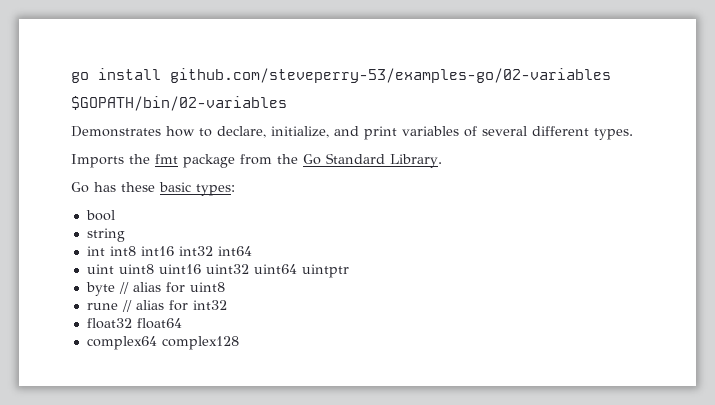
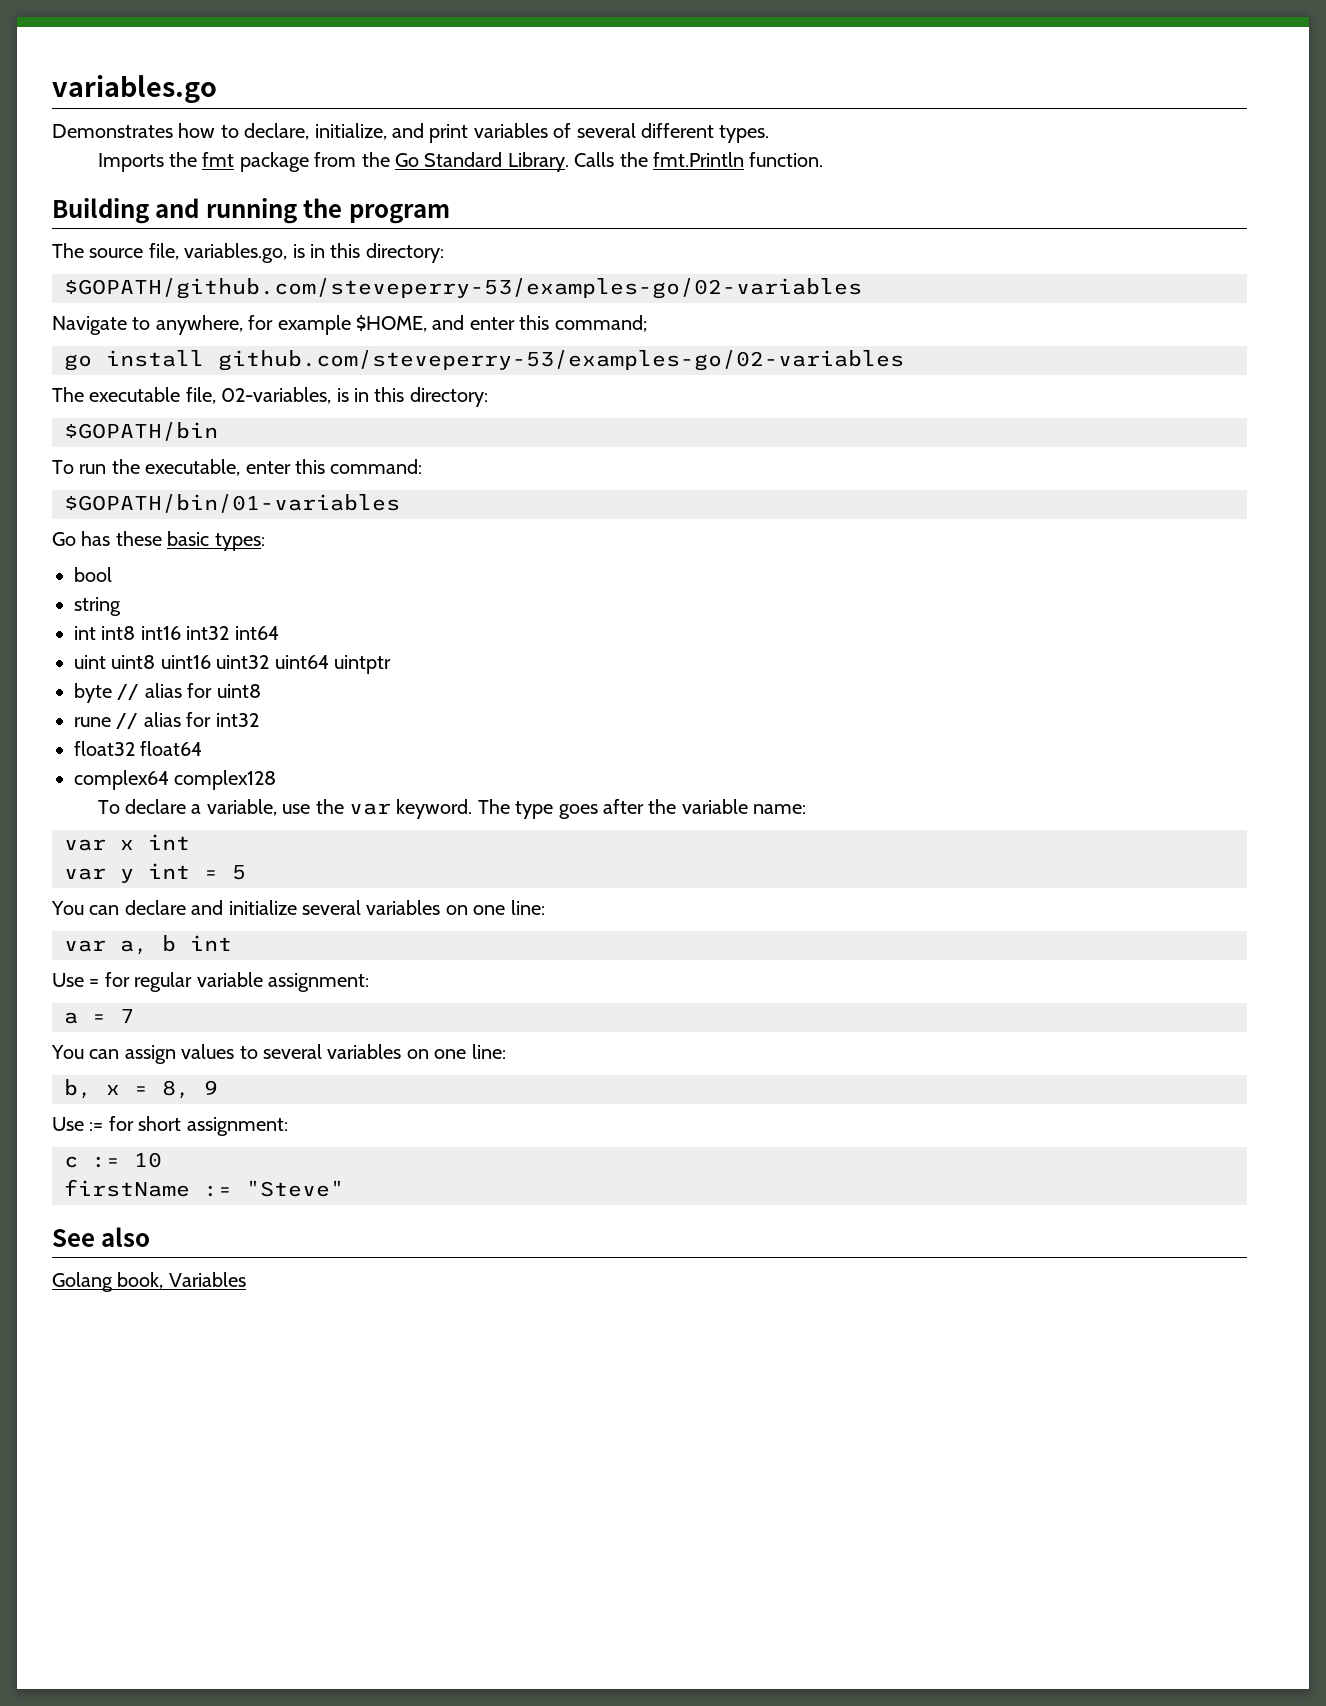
[71,68,611,83] [71,96,287,111] go install github.com/steveperry-53/examples-go/02-variables // $GOPATH/bin/02-variables -> [52,75,217,103] variables.go
(442, 161) none -> [574,152,824,167] [52,198,450,224] [52,243,444,263] [64,278,862,299] [52,315,647,335] [64,350,904,371] [52,387,488,407] [64,422,218,441] [52,459,423,476] [64,494,400,513] Calls the fmt.Println function. // Building and running the program // The source file, variables.go, is in this directory: // $GOPATH/github.com/steveperry-53/examples-go/02-variables // Navigate to anywhere, for example $HOME, and enter this command; // go install github.com/steveperry-53/examples-go/02-variables // The executable file, 02-variables, is in this directory: // $GOPATH/bin // To run the executable, enter this command: // $GOPATH/bin/01-variables
(239, 343) none -> [97,799,807,819] [64,834,190,851] [64,863,246,883] [51,900,545,915] [64,935,232,955] [52,972,369,992] [64,1009,134,1024] [51,1044,506,1064] [64,1079,218,1099] [52,1116,288,1136] [64,1152,162,1168] [64,1179,344,1197] [52,1227,151,1247] [52,1272,246,1292] // To declare a variable, use the var keyword. The type goes after the variable name: // var x int // var y int = 5 // You can declare and initialize several variables on one line: // var a, b int // Use = for regular variable assignment: // a = 7 // You can assign values to several variables on one line: // b, x = 8, 9 // Use := for short assignment: // c := 10 // firstName := "Steve" // See also // Golang book, Variables

